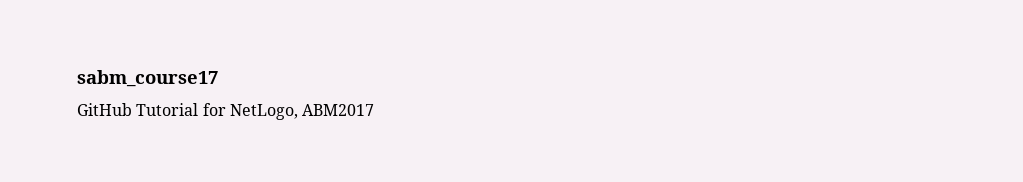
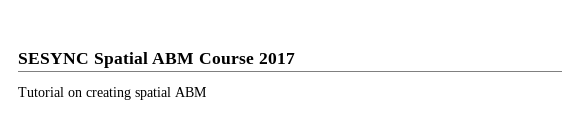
[77,70,218,87] [77,103,375,120] sabm_course17 // GitHub Tutorial for NetLogo, ABM2017 -> [18,52,295,68] [18,87,207,100] SESYNC Spatial ABM Course 2017 // Tutorial on creating spatial ABM

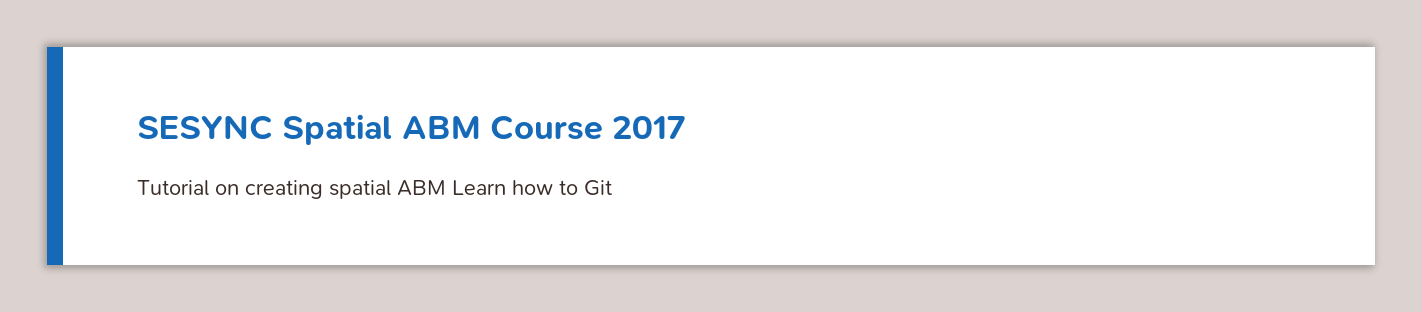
(207, 92) none -> [452,180,612,196] Learn how to Git

